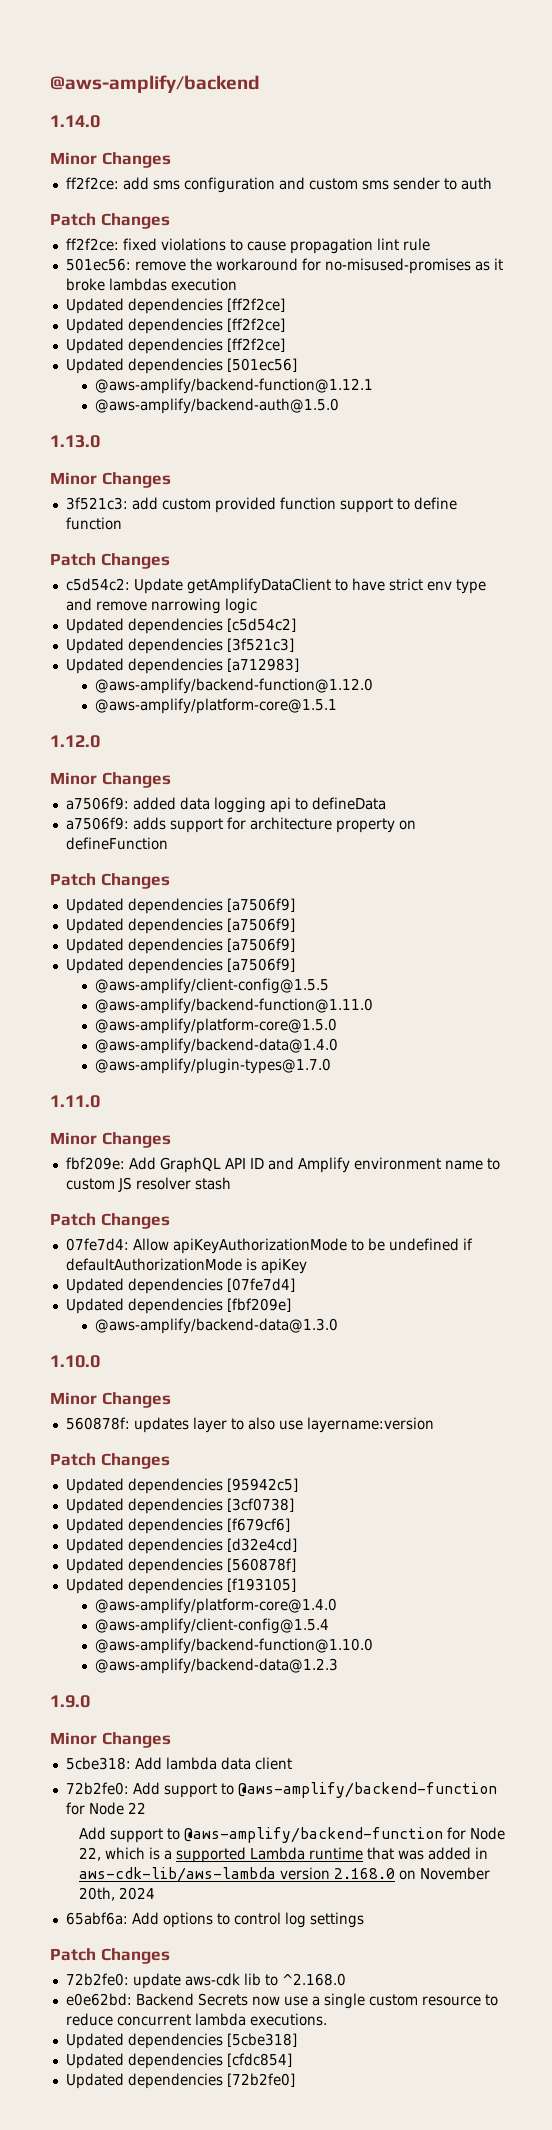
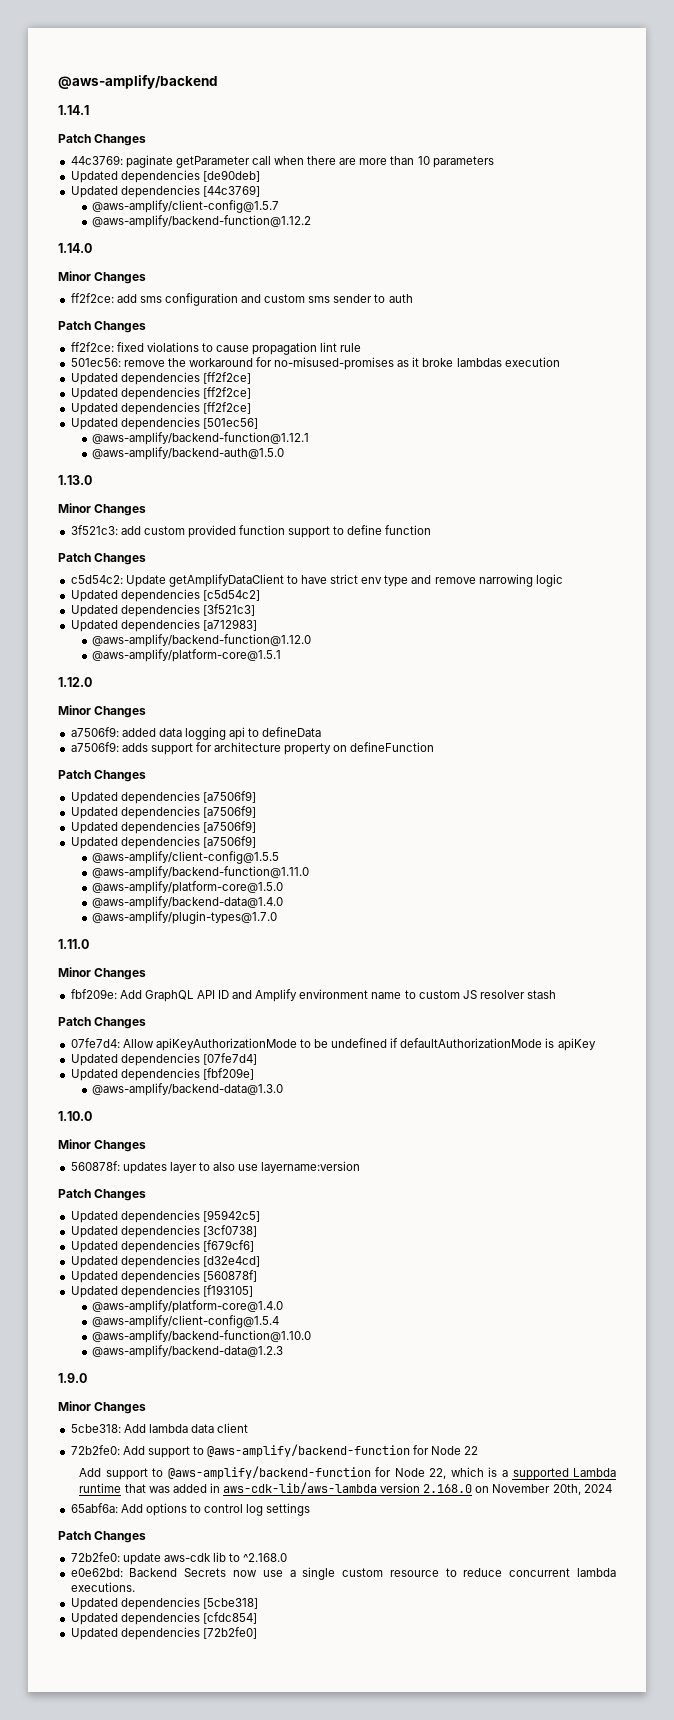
(260, 84) none -> [58,105,89,115] [58,134,147,146] [70,155,494,168] [70,170,260,183] [70,185,260,198] [92,200,280,213] [92,215,312,228] // 1.14.1 // Patch Changes // 44c3769: paginate getParameter call when there are more than 10 parameters // Updated dependencies [de90deb] // Updated dependencies [44c3769] // @aws-amplify/client-config@1.5.7 // @aws-amplify/backend-function@1.12.2

